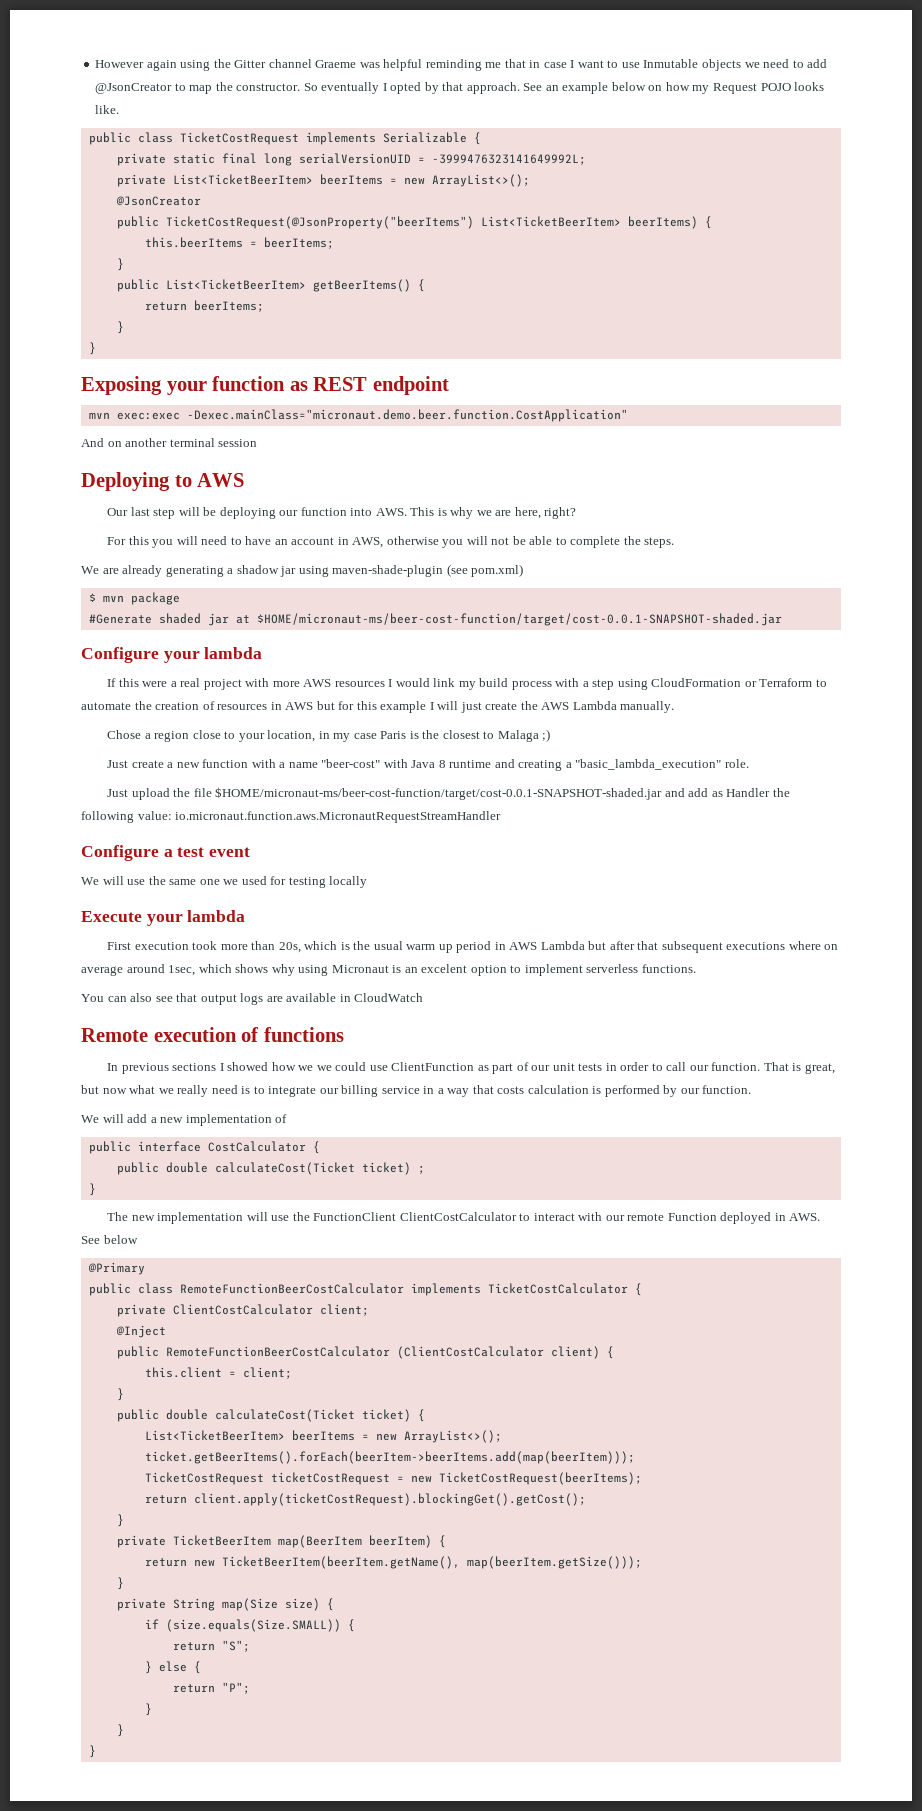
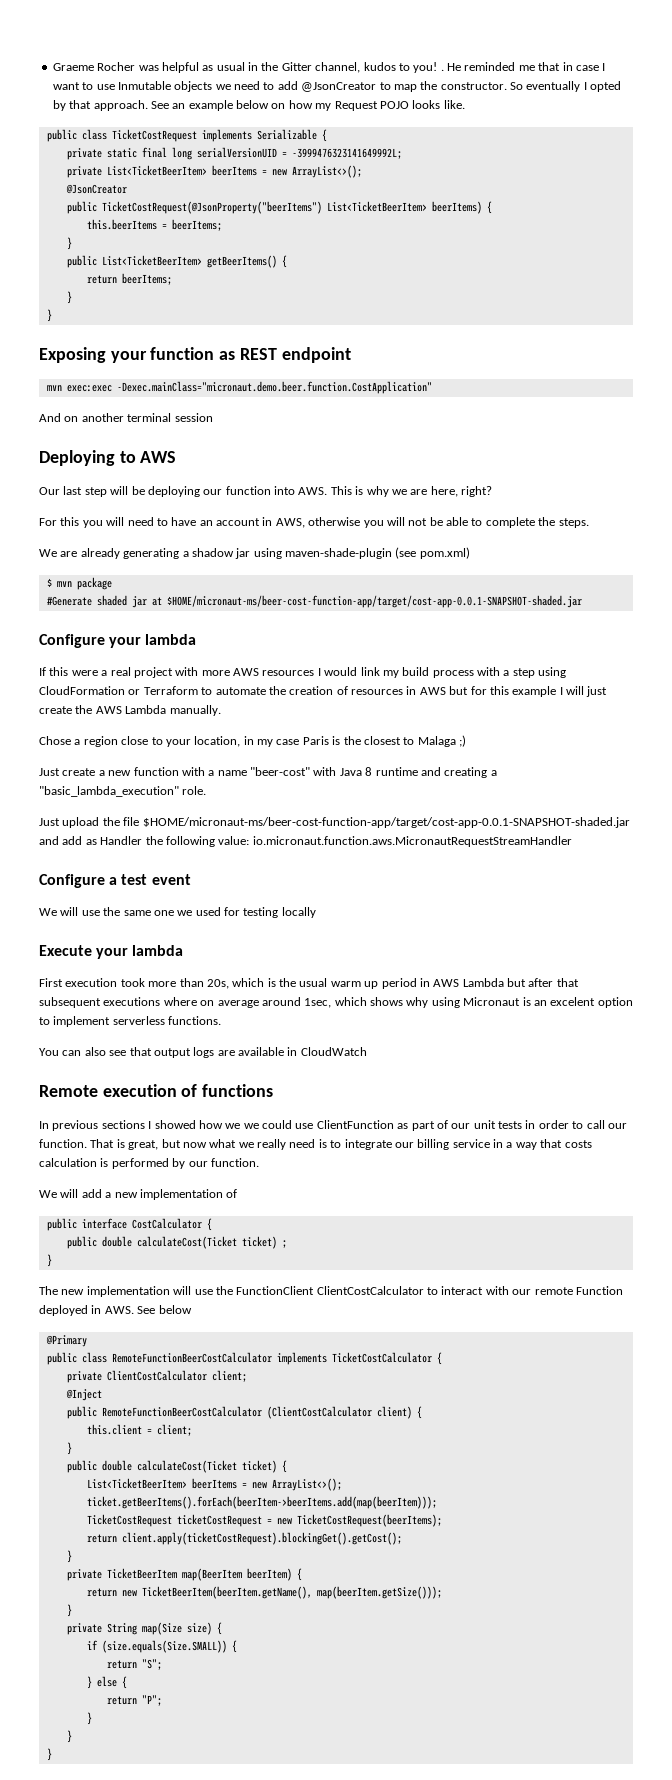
[95,59,482,71] However again using the Gitter channel Graeme was helpful reminding -> [52,62,516,73] Graeme Rocher was helpful as usual in the Gitter channel, kudos to you! . He reminded
[256,613,782,626] $HOME/micronaut-ms/beer-cost-function/target/cost-0.0.1-SNAPSHOT-shaded.jar -> [166,595,582,608] $HOME/micronaut-ms/beer-cost-function-app/target/cost-app-0.0.1-SNAPSHOT-shaded.jar
[215,787,663,800] $HOME/micronaut-ms/beer-cost-function/target/cost-0.0.1-SNAPSHOT-shaded.jar -> [142,817,630,828] $HOME/micronaut-ms/beer-cost-function-app/target/cost-app-0.0.1-SNAPSHOT-shaded.jar

